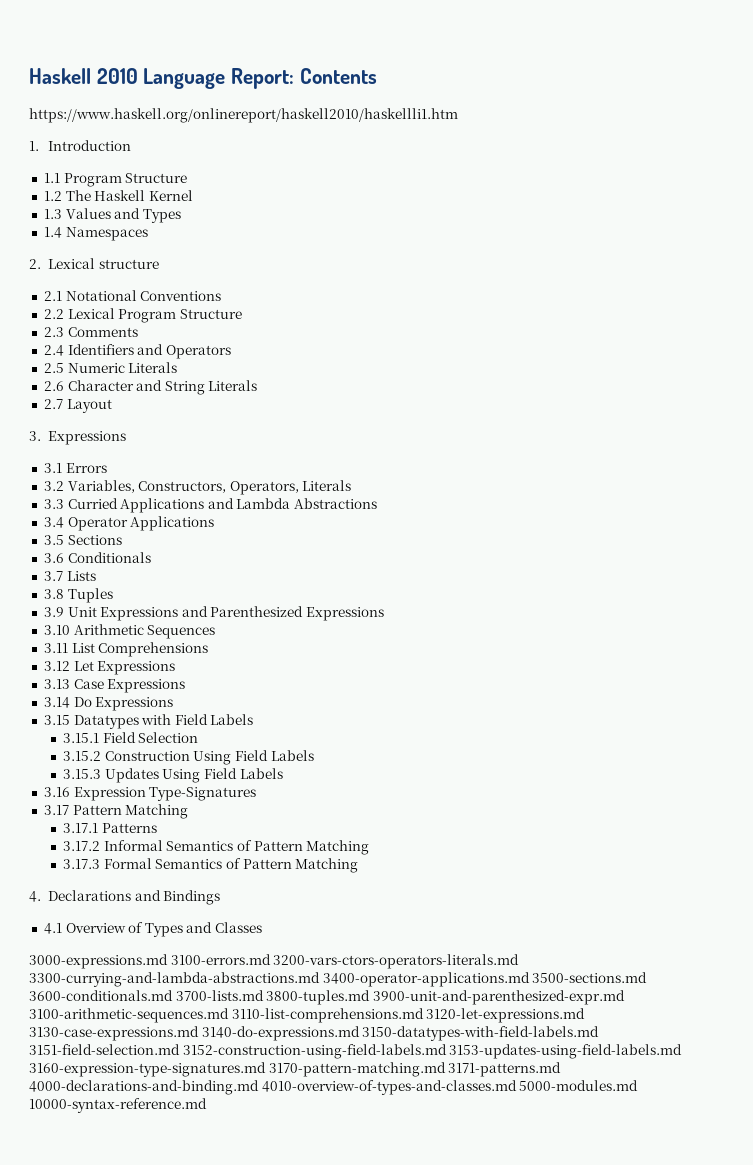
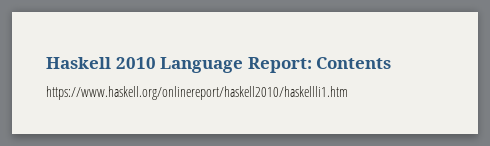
[29,140,132,151] [43,173,188,187] [43,190,193,201] [43,208,181,223] [43,227,148,241] [29,258,159,269] [43,290,222,301] [43,308,242,323] [43,327,138,337] [43,344,231,359] [43,362,178,373] [43,380,258,395] [43,399,112,413] [29,431,127,445] [43,463,107,473] [43,480,352,495] [43,498,378,513] [43,516,215,531] [43,535,122,545] [43,552,151,563] [43,571,96,581] [43,588,113,603] [43,606,385,621] [43,624,216,639] [43,642,209,657] [43,661,176,675] [43,679,186,693] [43,697,174,711] [43,714,254,729] [62,732,199,743] [62,750,314,765] [62,768,283,783] [43,787,257,801] [43,804,189,819] [62,823,157,833] [62,840,370,855] [62,858,359,873] [29,890,221,905] [43,922,263,937] [29,954,520,969] [29,972,648,987] [29,990,625,1005] [29,1008,586,1023] [29,1026,600,1041] [29,1044,683,1059] [29,1062,562,1077] [29,1080,639,1095] [29,1098,207,1113] // 1. Introduction // 1.1 Program Structure // 1.2 The Haskell Kernel // 1.3 Values and Types // 1.4 Namespaces // 2. Lexical structure // 2.1 Notational Conventions // 2.2 Lexical Program Structure // 2.3 Comments // 2.4 Identifiers and Operators // 2.5 Numeric Literals // 2.6 Character and String Literals // 2.7 Layout // 3. Expressions // 3.1 Errors // 3.2 Variables, Constructors, Operators, Literals // 3.3 Curried Applications and Lambda Abstractions // 3.4 Operator Applications // 3.5 Sections // 3.6 Conditionals // 3.7 Lists // 3.8 Tuples // 3.9 Unit Expressions and Parenthesized Expressions // 3.10 Arithmetic Sequences // 3.11 List Comprehensions // 3.12 Let Expressions // 3.13 Case Expressions // 3.14 Do Expressions // 3.15 Datatypes with Field Labels // 3.15.1 Field Selection // 3.15.2 Construction Using Field Labels // 3.15.3 Updates Using Field Labels // 3.16 Expression Type-Signatures // 3.17 Pattern Matching // 3.17.1 Patterns // 3.17.2 Informal Semantics of Pattern Matching // 3.17.3 Formal Semantics of Pattern Matching // 4. Declarations and Bindings // 4.1 Overview of Types and Classes // 3000-expressions.md 3100-errors.md 3200-vars-ctors-operators-literals.md 3300-currying-and-lambda-abstractions.md 3400-operator-applications.md 3500-sections.md 3600-conditionals.md 3700-lists.md 3800-tuples.md 3900-unit-and-parenthesized-expr.md 3100-arithmetic-sequences.md 3110-list-comprehensions.md 3120-let-expressions.md 3130-case-expressions.md 3140-do-expressions.md 3150-datatypes-with-field-labels.md 3151-field-selection.md 3152-construction-using-field-labels.md 3153-updates-using-field-labels.md 3160-expression-type-signatures.md 3170-pattern-matching.md 3171-patterns.md 4000-declarations-and-binding.md 4010-overview-of-types-and-classes.md 5000-modules.md 10000-syntax-reference.md -> (348, 93) none

